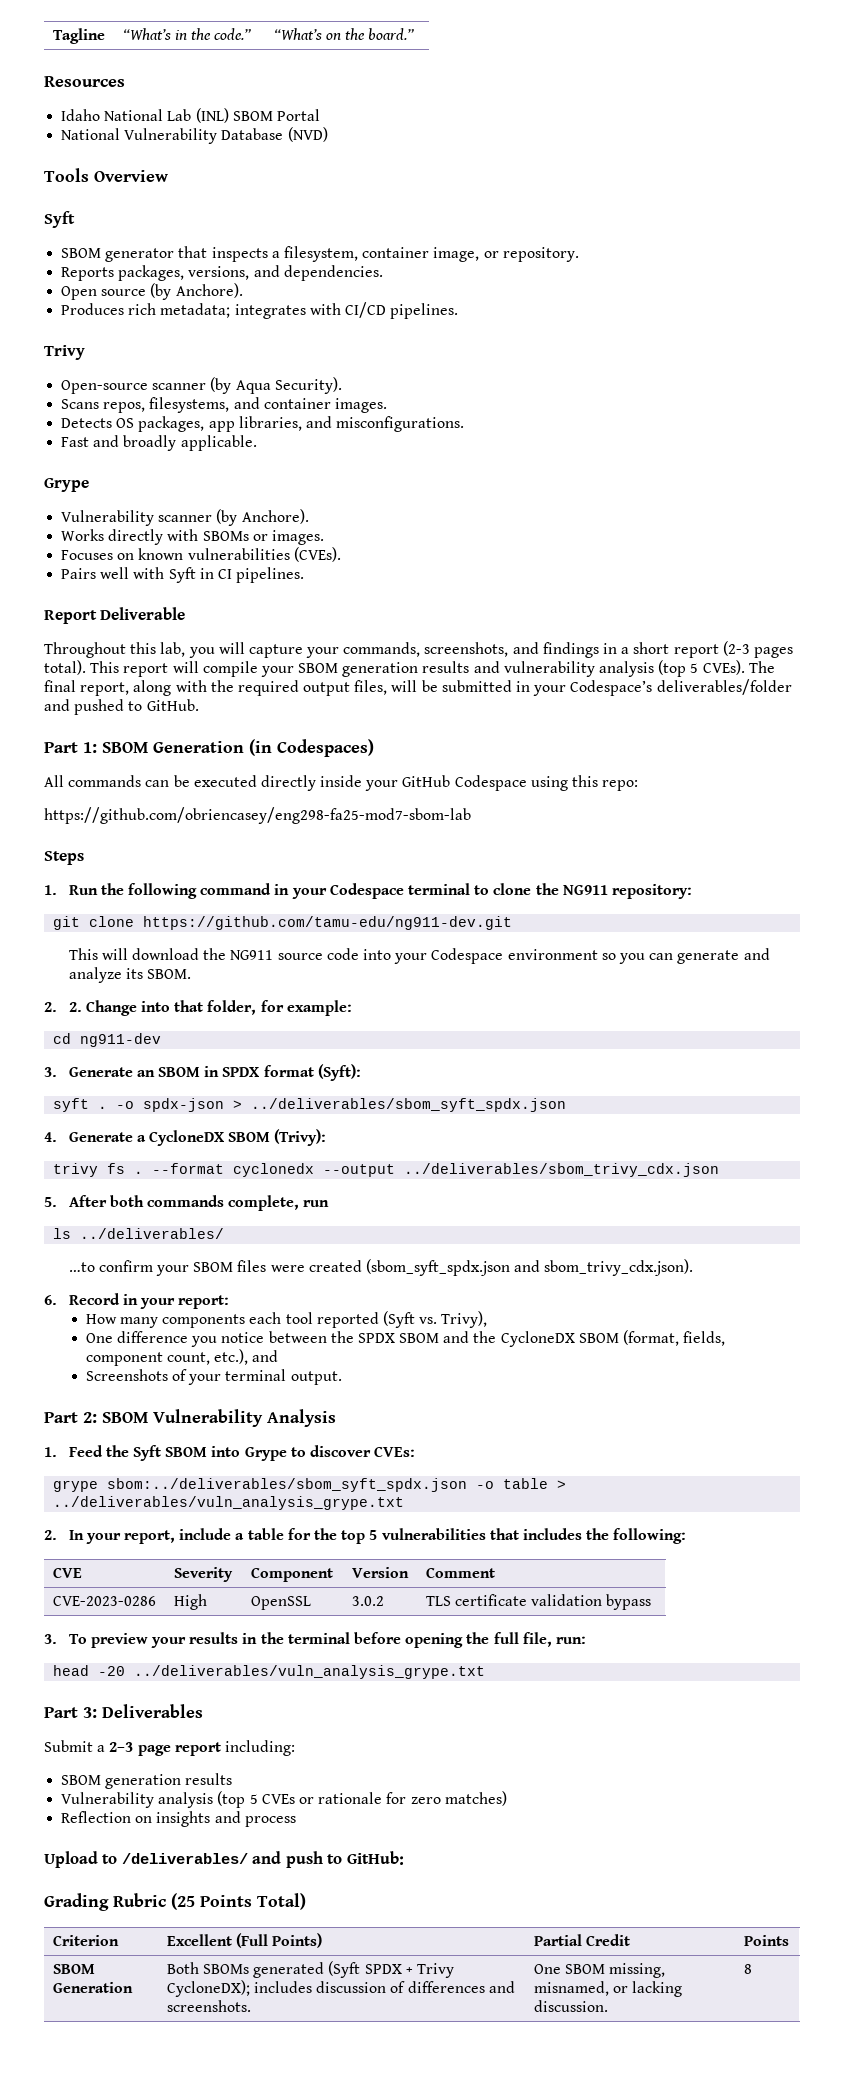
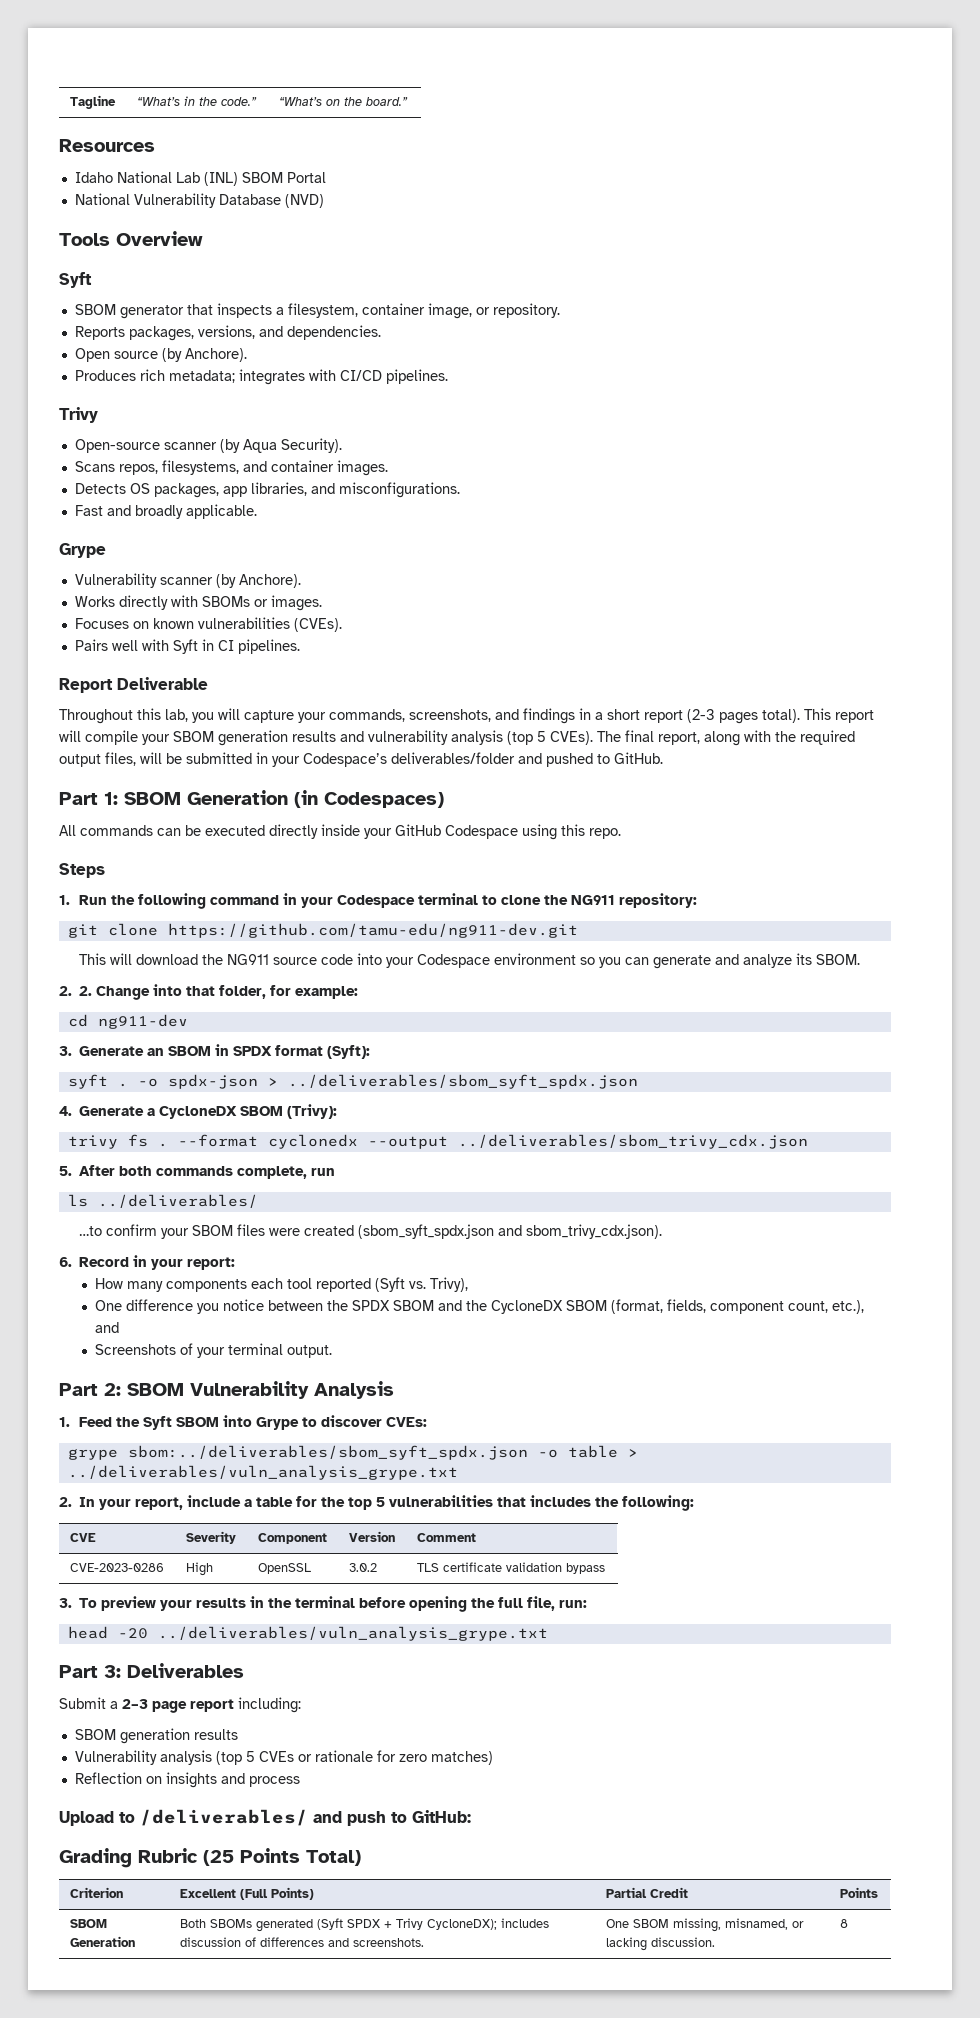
[602,780,639,791] [44,807,471,824] repo: // https://github.com/obriencasey/eng298-fa25-mod7-sbom-lab -> [589,828,621,839] repo.

